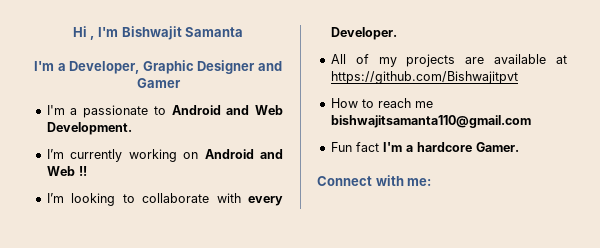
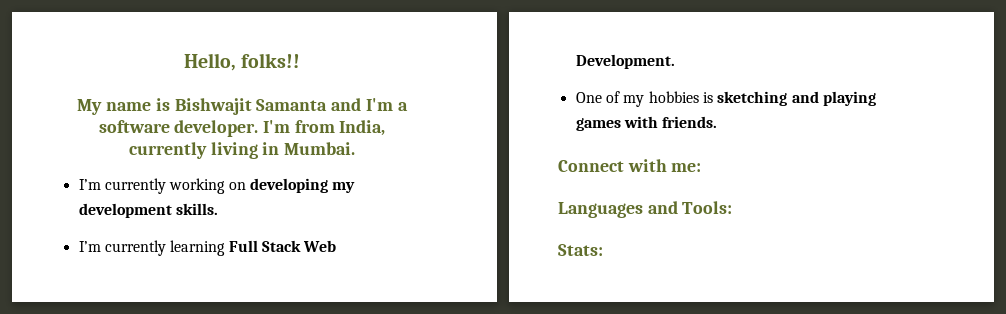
[72,26,118,40] Hi , I'm -> [183,53,301,71] [77,98,170,115] Hello, folks!! // My name is
[34,60,282,74] [136,78,181,88] [46,105,283,118] [46,122,132,135] [46,149,283,162] [46,166,87,176] [46,193,283,206] [330,27,397,40] [330,54,567,67] [330,71,518,84] [330,98,433,108] [330,115,531,128] [330,142,519,152] // I'm a Developer, Graphic Designer and Gamer // I'm a passionate to Android and Web Development. // I’m currently working on Android and Web !! // I’m looking to collaborate with every Developer. // All of my projects are available at https://github.com/Bishwajitpvt // How to reach me bishwajitsamanta110@gmail.com // Fun fact I'm a hardcore Gamer. -> [331,98,408,111] [98,120,386,137] [128,142,356,159] [78,178,356,194] [78,203,218,218] [78,240,337,256] [575,54,675,69] [575,91,876,107] [575,116,718,131] and I'm a software developer. I'm from India, currently living in Mumbai. // I’m currently working on developing my development skills. // I’m currently learning Full Stack Web Development. // One of my hobbies is sketching and playing games with friends.
(432, 182) none -> [558,201,733,218] [558,244,603,256] // Languages and Tools: // Stats:

